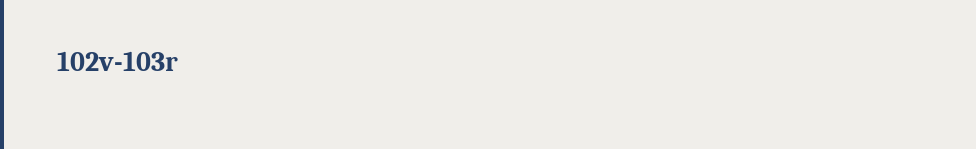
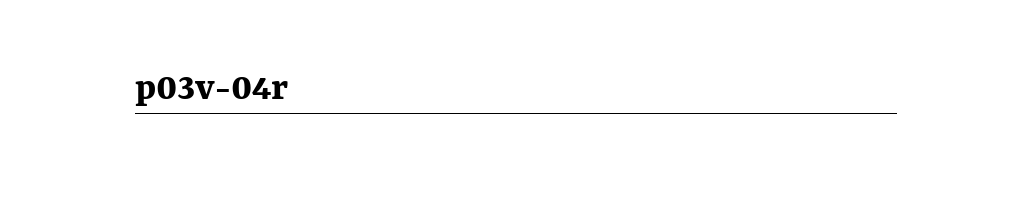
[57,51,178,71] 102v-103r -> [135,77,288,106] p03v-04r

